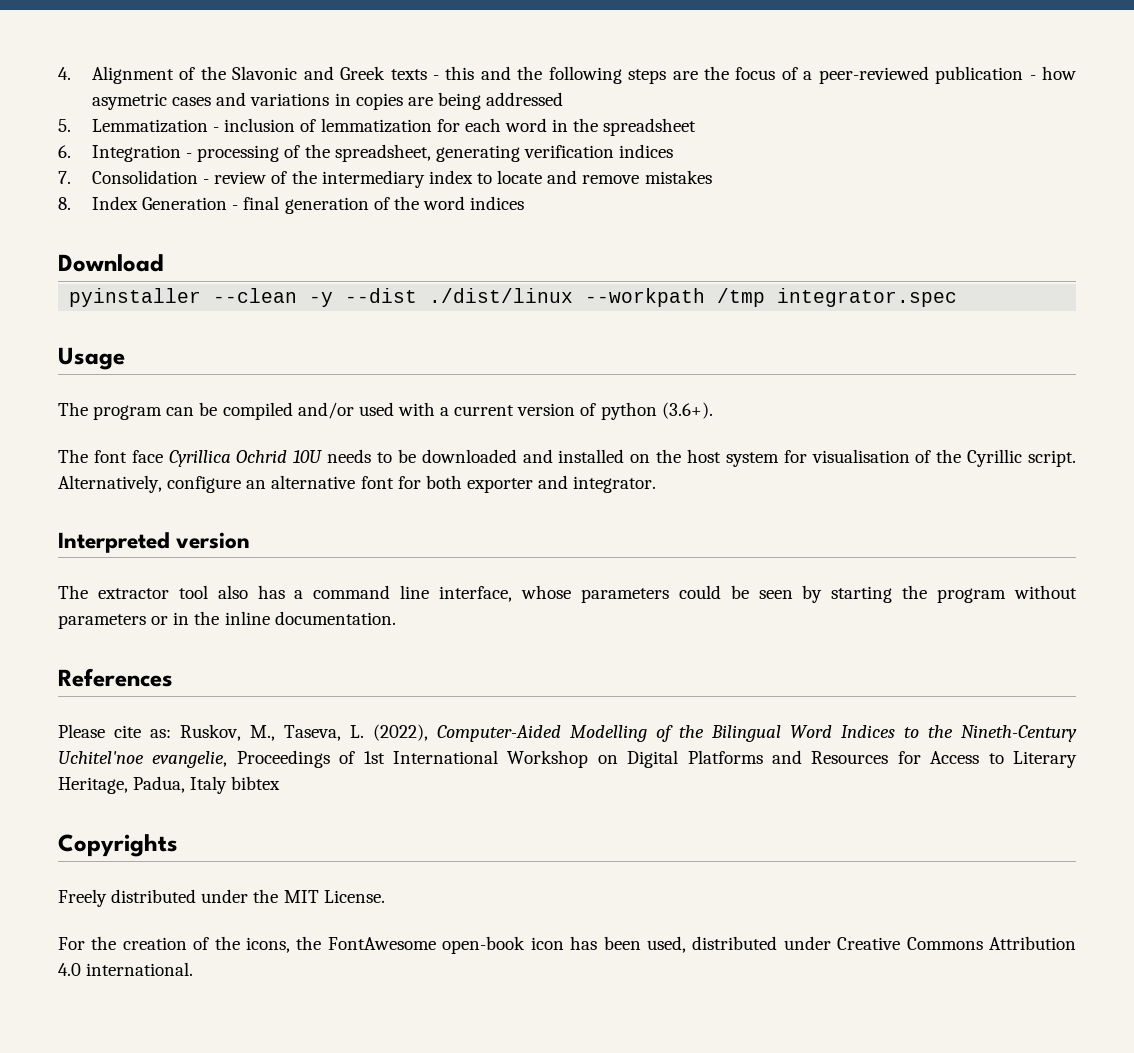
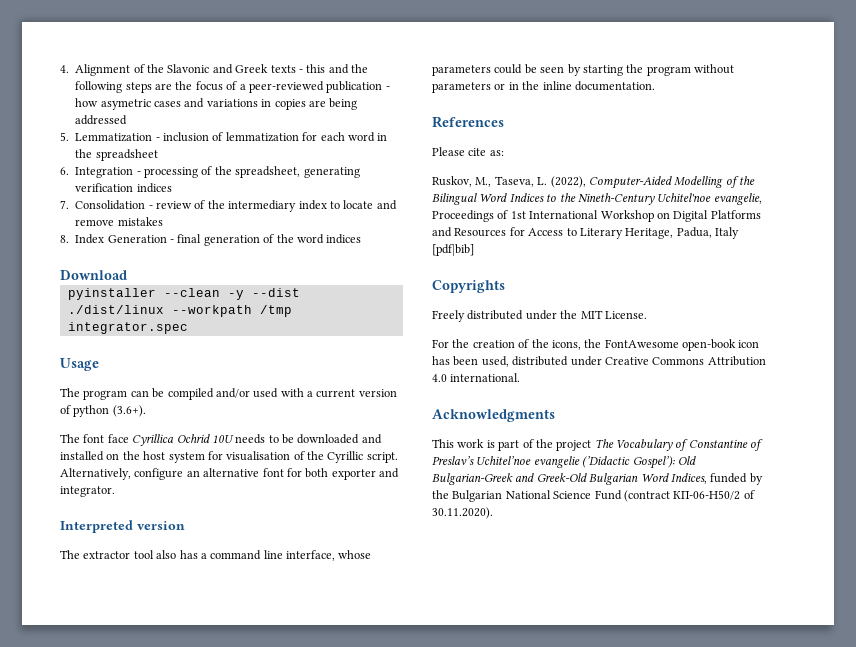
(171, 733) none -> (504, 153) //
[231,776,281,790] bibtex -> [432,244,474,256] [pdf|bib]
(194, 969) none -> [432,409,555,422] [432,439,764,451] [432,456,696,469] [432,473,763,485] [432,490,755,502] [432,507,493,519] // Acknowledgments // This work is part of the project The Vocabulary of Constantine of Preslav’s Uchitel’noe evangelie (’Didactic Gospel’): Old Bulgarian-Greek and Greek-Old Bulgarian Word Indices, funded by the Bulgarian National Science Fund (contract КП-06-Н50/2 of 30.11.2020).

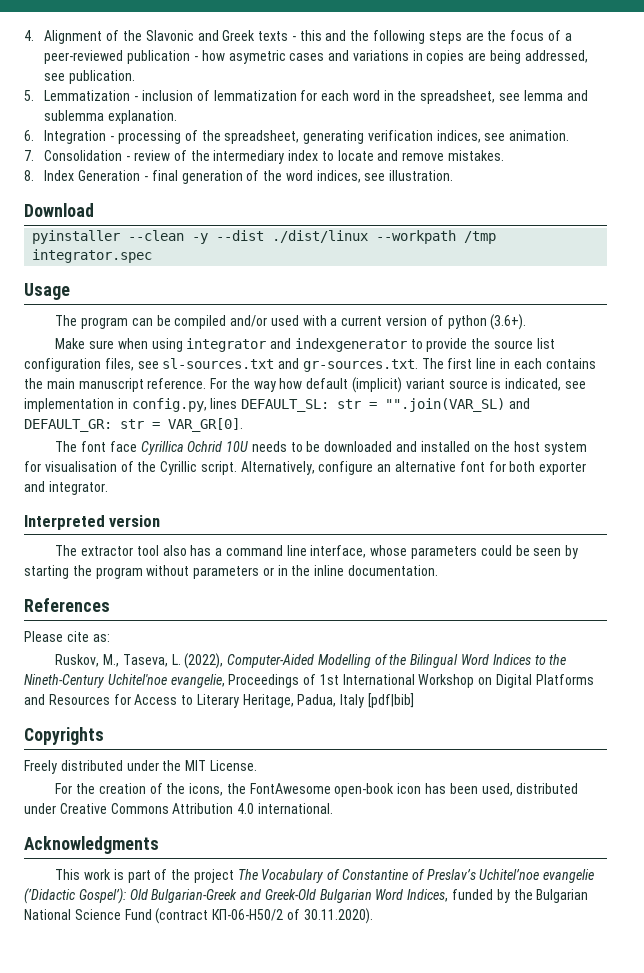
[75,115,128,125] addressed -> [524,50,588,63] [44,70,136,84] addressed, see publication.
[95,149,158,161] spreadsheet -> [420,90,588,104] [44,110,178,124] spreadsheet, see lemma and sublemma explanation.
[136,183,172,193] indices -> [436,130,570,143] indices, see animation.
[117,217,163,226] mistakes -> [448,150,505,161] mistakes.
[326,234,362,244] indices -> [316,170,454,183] indices, see illustration.
(146, 411) none -> [55,338,555,352] [24,358,596,372] [24,377,586,393] [24,398,530,412] [24,418,243,432] // Make sure when using integrator and indexgenerator to provide the source list configuration files, see sl-sources.txt and gr-sources.txt. The first line in each contains the main manuscript reference. For the way how default (implicit) variant source is indicated, see implementation in config.py, lines DEFAULT_SL: str = "".join(VAR_SL) and DEFAULT_GR: str = VAR_GR[0].

